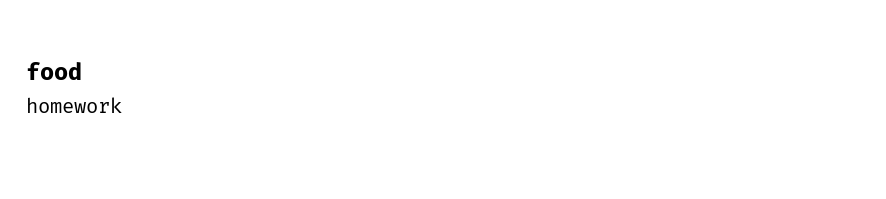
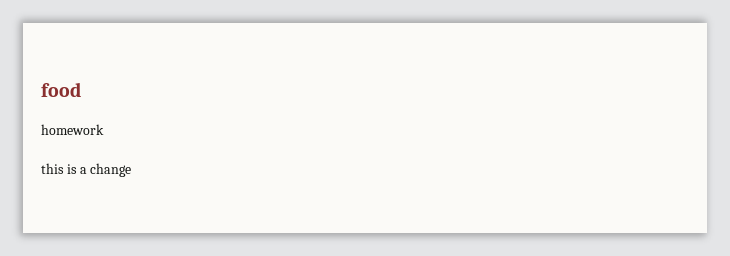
(122, 105) none -> [41,163,132,177] // this is a change

